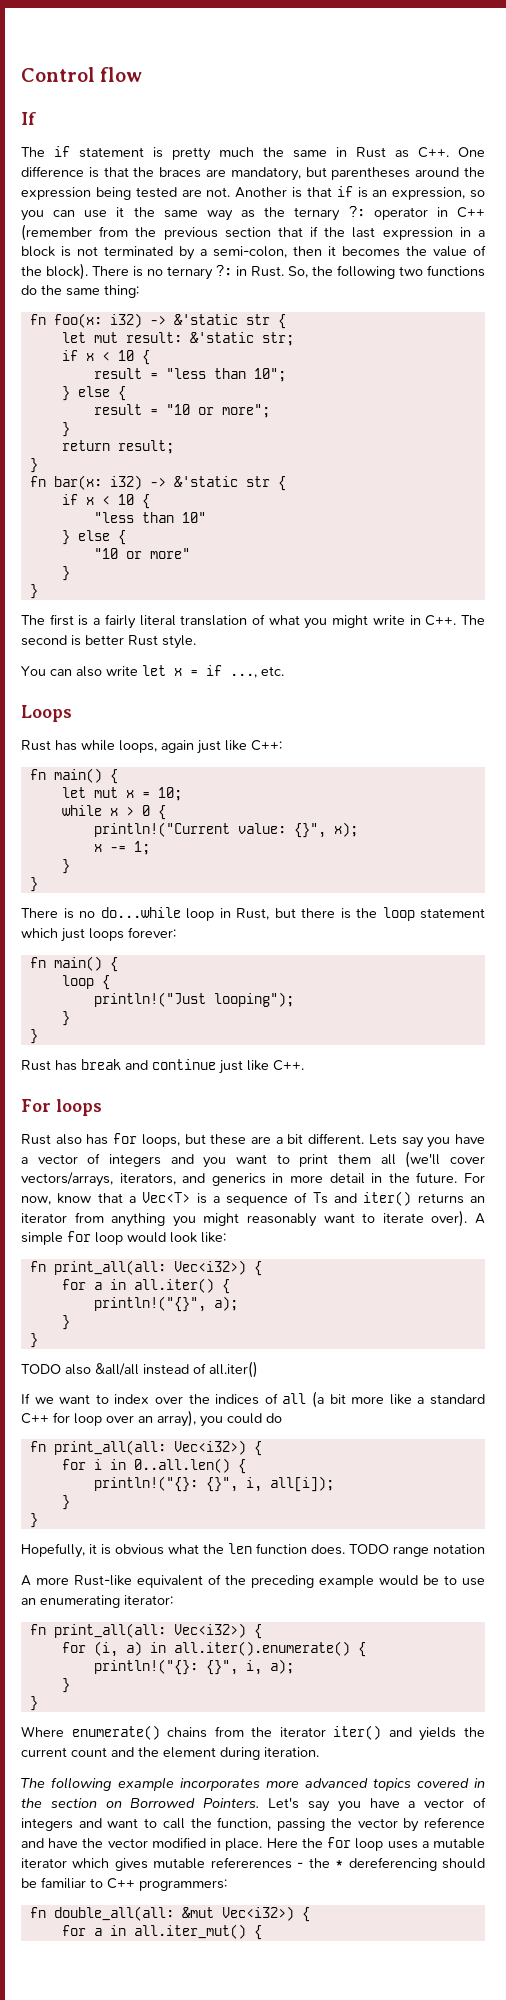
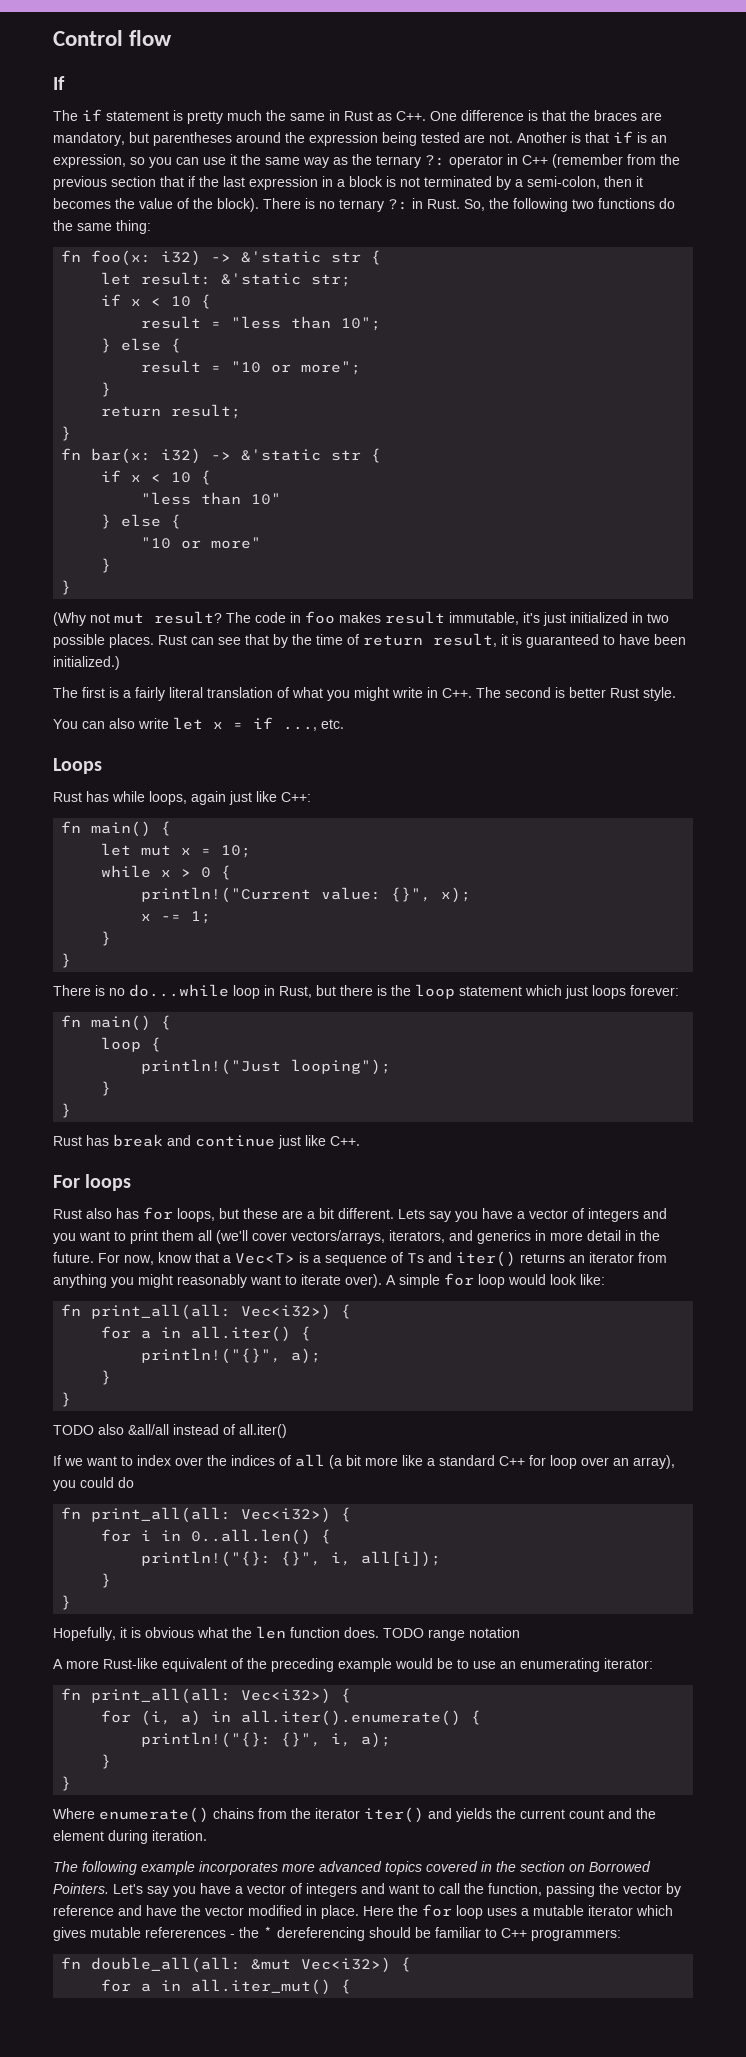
[93,332,118,343] mut -> (132, 278) none
(38, 591) none -> [53,611,669,626] [53,633,686,648] [53,656,120,670] // (Why not mut result? The code in foo makes result immutable, it's just initialized in two possible places. Rust can see that by the time of return result, it is guaranteed to have been initialized.)

